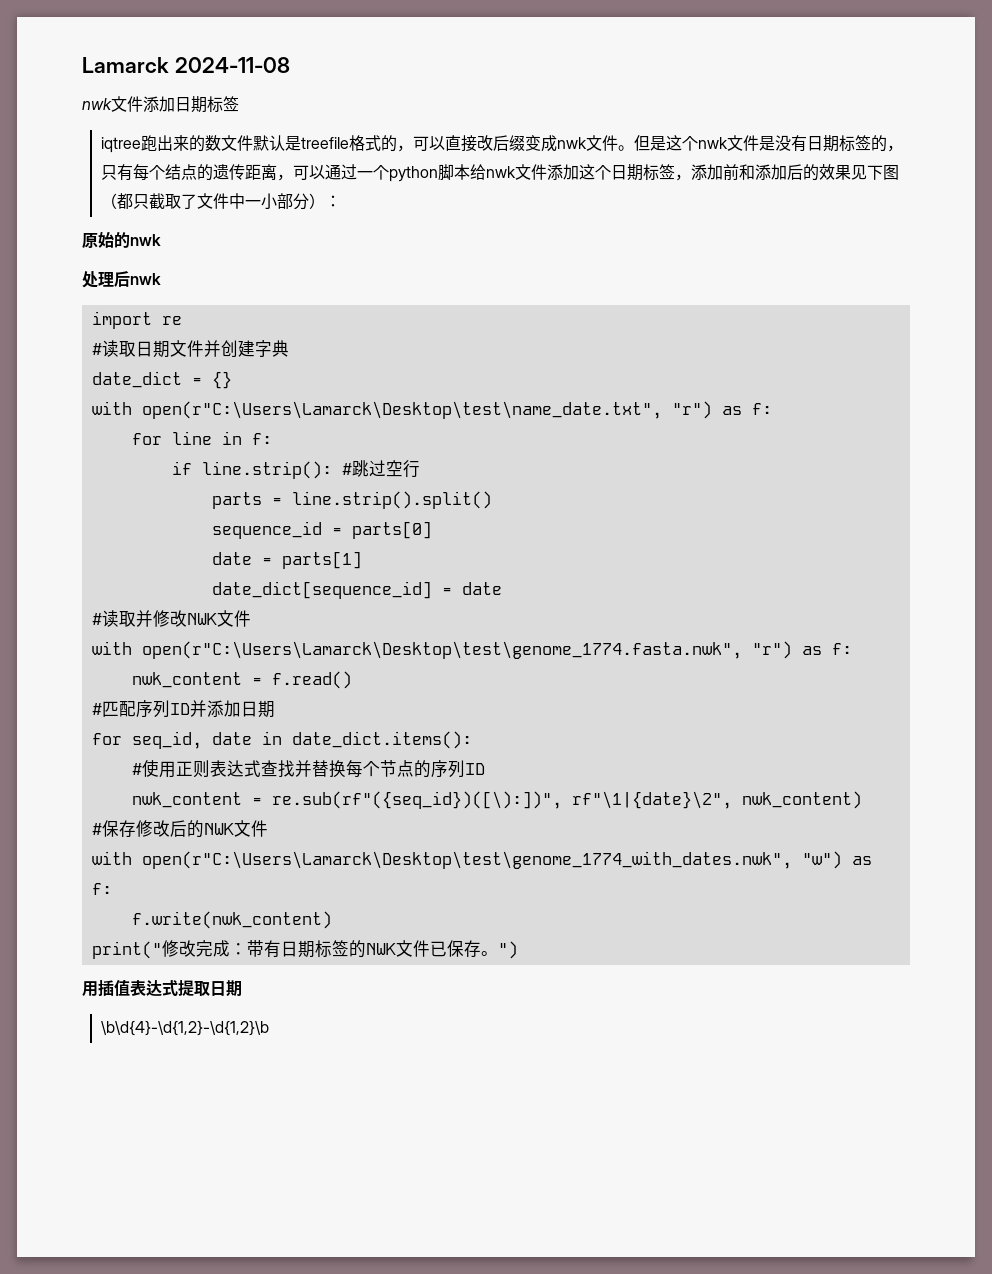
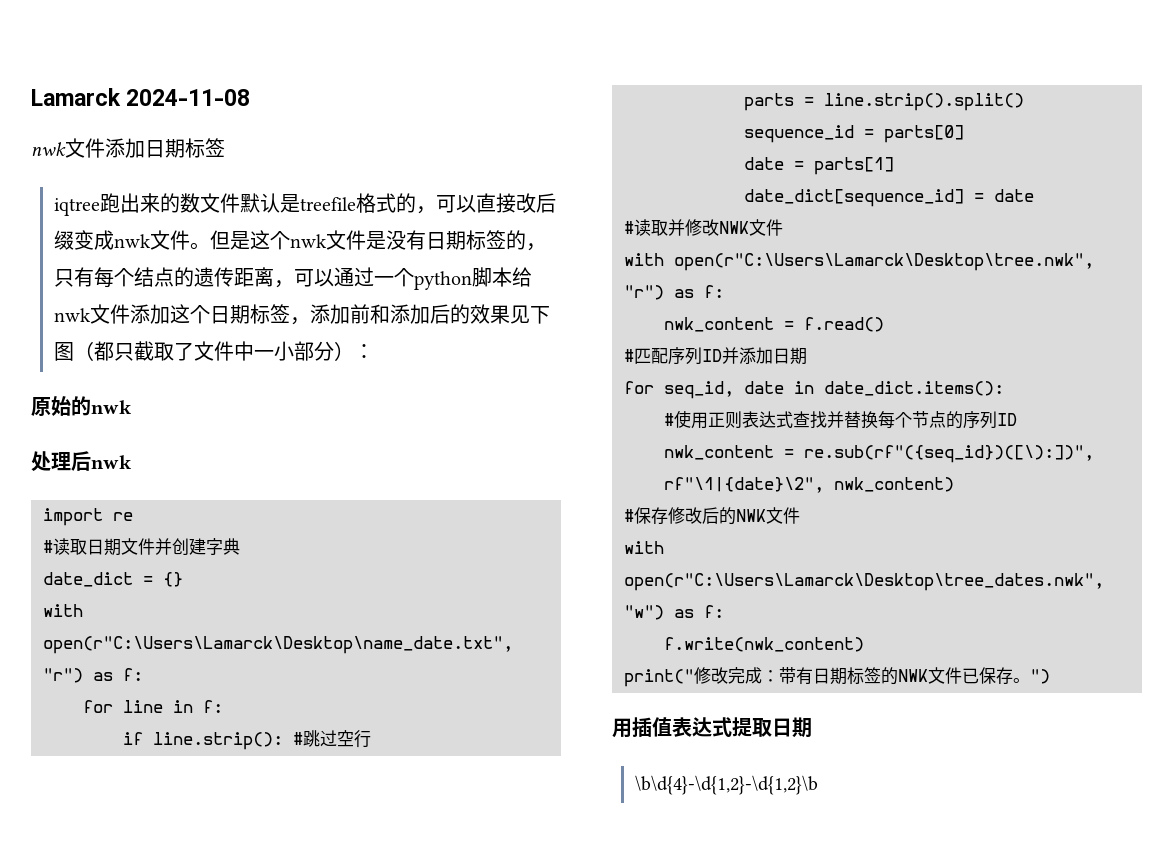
[141,401,662,419] open(r"C:\Users\Lamarck\Desktop\test\name_date.txt", -> [43,636,513,654] open(r"C:\Users\Lamarck\Desktop\name_date.txt",
[141,641,742,659] open(r"C:\Users\Lamarck\Desktop\test\genome_1774.fasta.nwk", -> [674,253,1094,271] open(r"C:\Users\Lamarck\Desktop\tree.nwk",
[141,851,792,869] open(r"C:\Users\Lamarck\Desktop\test\genome_1774_with_dates.nwk", -> [624,573,1104,591] open(r"C:\Users\Lamarck\Desktop\tree_dates.nwk",

